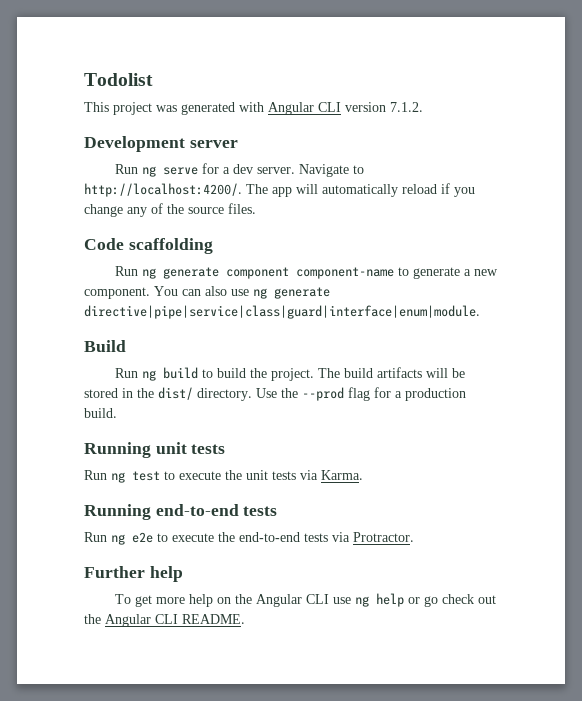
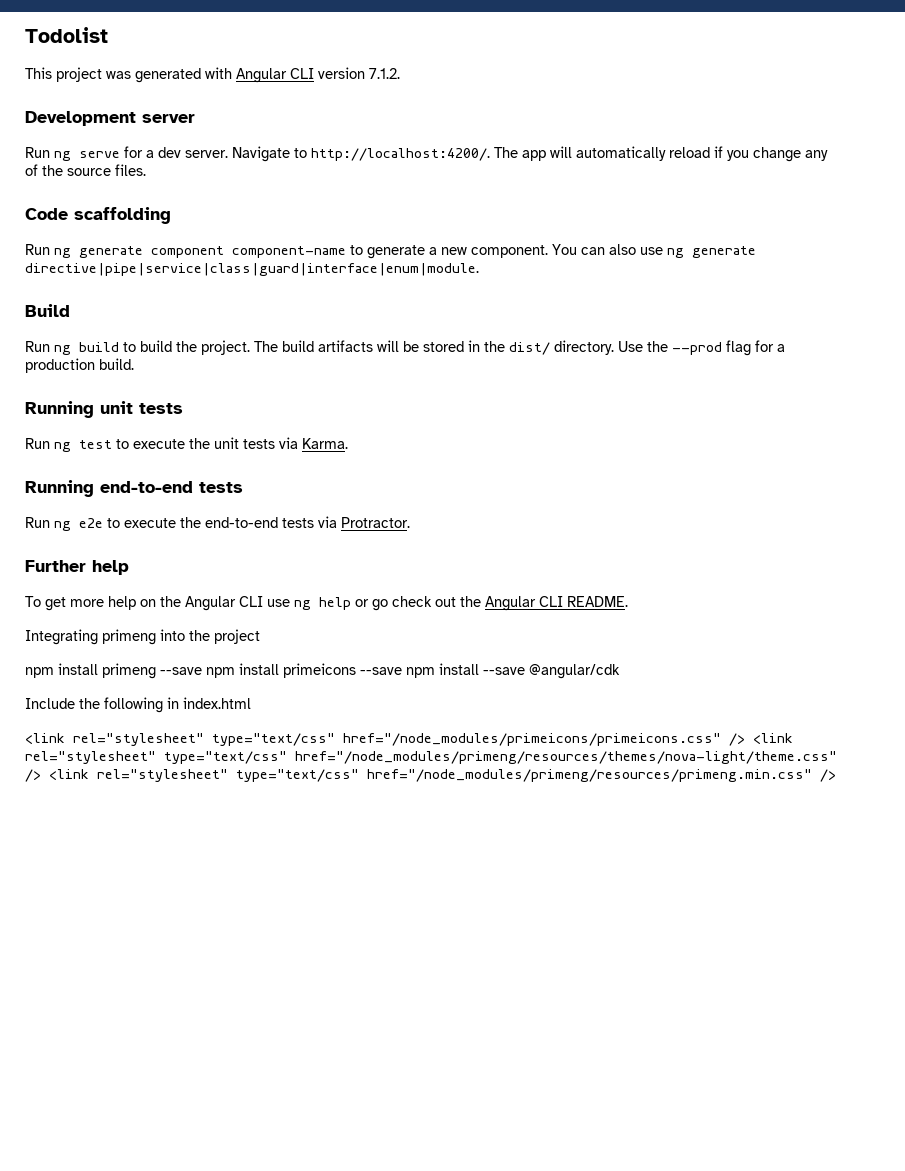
(245, 619) none -> [25,629,260,645] [25,663,620,679] [25,697,251,713] [25,733,793,746] [25,751,837,764] [25,769,836,782] // Integrating primeng into the project // npm install primeng --save npm install primeicons --save npm install --save @angular/cdk // Include the following in index.html // <link rel="stylesheet" type="text/css" href="/node_modules/primeicons/primeicons.css" /> <link rel="stylesheet" type="text/css" href="/node_modules/primeng/resources/themes/nova-light/theme.css" /> <link rel="stylesheet" type="text/css" href="/node_modules/primeng/resources/primeng.min.css" />

